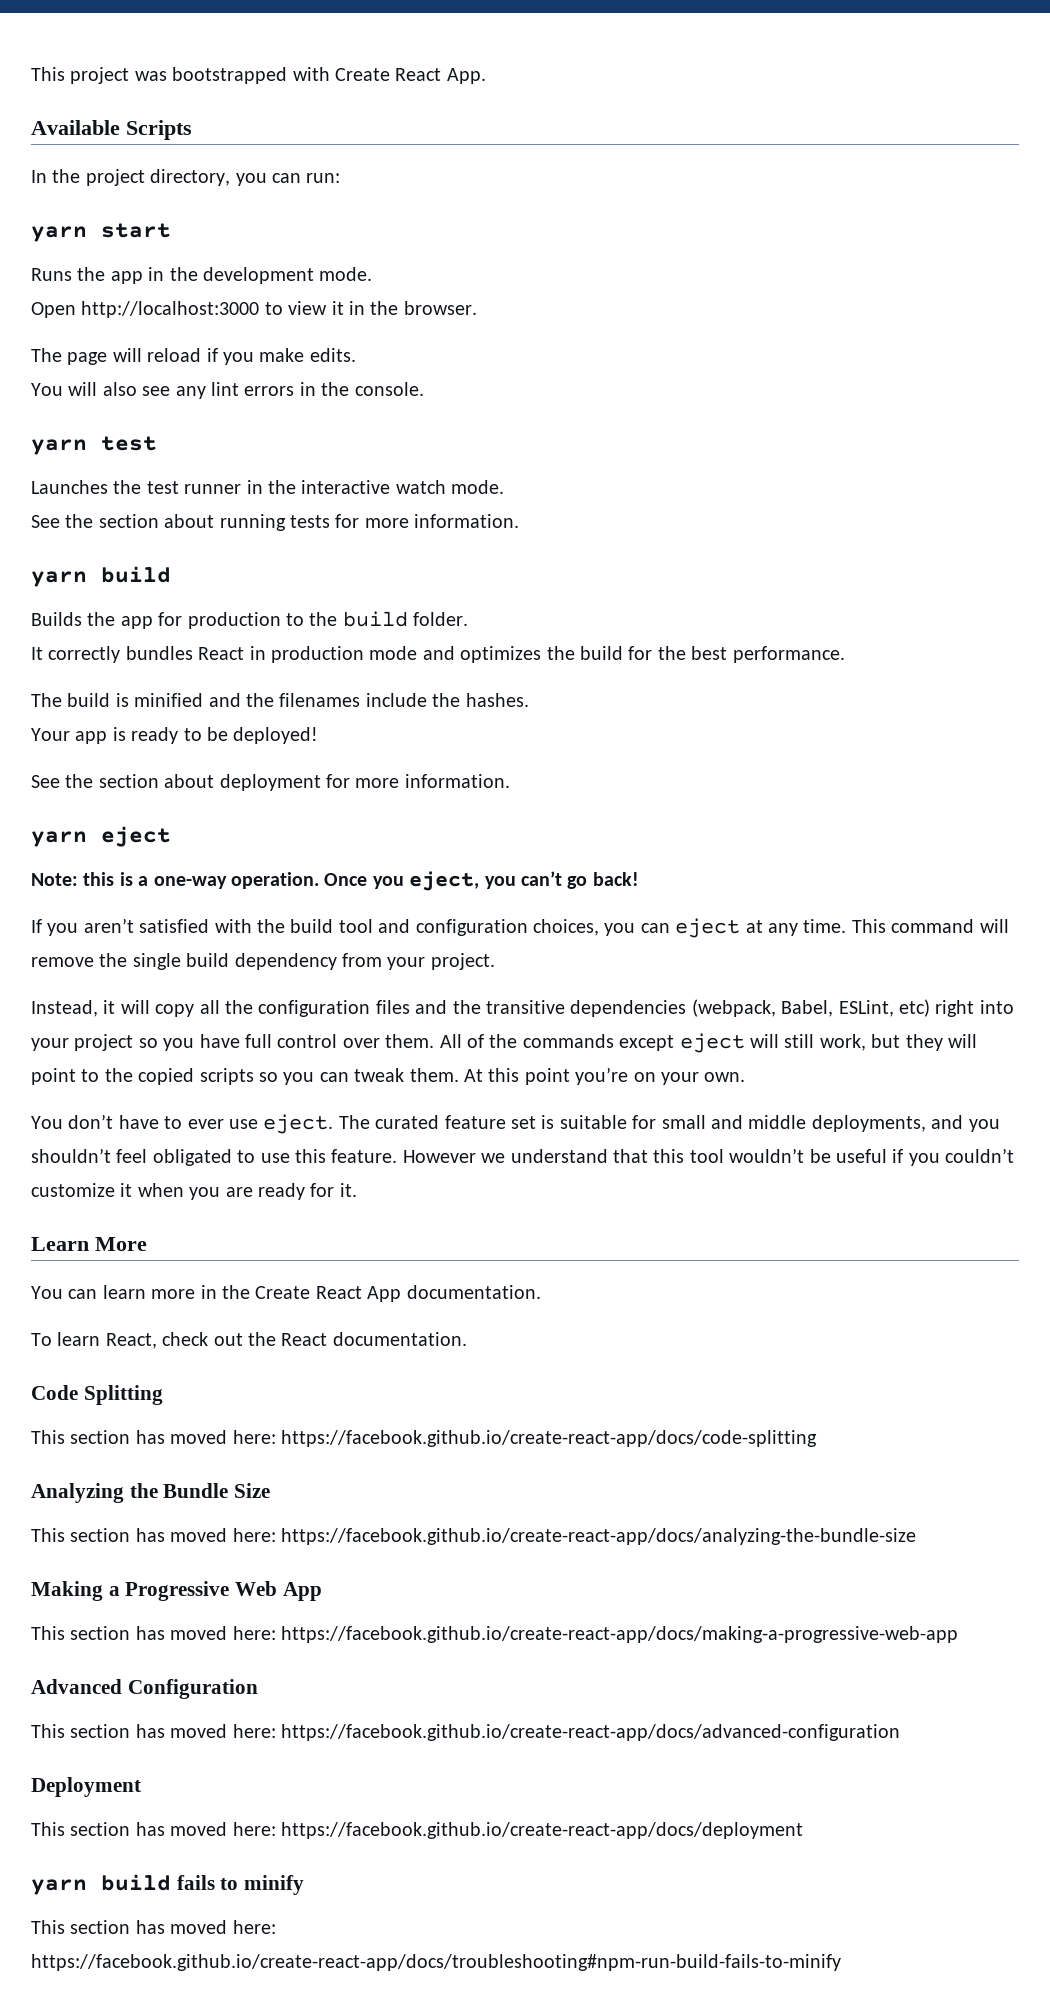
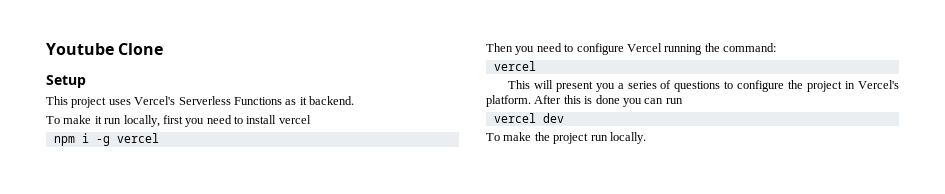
[31,67,486,84] [31,120,192,140] [31,169,341,186] [31,223,171,242] [31,267,373,284] [31,301,477,318] [31,348,356,365] [31,382,424,399] [31,436,157,455] [31,480,505,494] [31,514,520,531] [31,566,171,587] [31,611,469,629] [31,646,845,663] [31,693,529,707] [31,727,319,744] [31,774,510,791] [31,826,171,847] [31,871,639,891] [31,918,1009,938] [31,953,495,970] [31,999,1014,1017] [31,1033,977,1053] [31,1067,746,1085] [31,1114,1000,1134] [31,1148,1015,1166] [31,1183,357,1200] [31,1237,147,1251] [31,1285,541,1302] [31,1332,467,1349] [31,1385,163,1405] [31,1430,817,1447] [31,1483,271,1503] [31,1528,916,1545] [31,1581,322,1601] [31,1626,958,1643] [31,1679,258,1699] [31,1724,900,1741] [31,1777,141,1797] [31,1822,803,1839] [31,1874,305,1895] [31,1920,276,1934] [31,1954,841,1971] This project was bootstrapped with Create React App. // Available Scripts // In the project directory, you can run: // yarn start // Runs the app in the development mode. // Open http://localhost:3000 to view it in the browser. // The page will reload if you make edits. // You will also see any lint errors in the console. // yarn test // Launches the test runner in the interactive watch mode. // See the section about running tests for more information. // yarn build // Builds the app for production to the build folder. // It correctly bundles React in production mode and optimizes the build for the best performance. // The build is minified and the filenames include the hashes. // Your app is ready to be deployed! // See the section about deployment for more information. // yarn eject // Note: this is a one-way operation. Once you eject, you can’t go back! // If you aren’t satisfied with the build tool and configuration choices, you can eject at any time. This command will remove the single build dependency from your project. // Instead, it will copy all the configuration files and the transitive dependencies (webpack, Babel, ESLint, etc) right into your project so you have full control over them. All of the commands except eject will still work, but they will point to the copied scripts so you can tweak them. At this point you’re on your own. // You don’t have to ever use eject. The curated feature set is suitable for small and middle deployments, and you shouldn’t feel obligated to use this feature. However we understand that this tool wouldn’t be useful if you couldn’t customize it when you are ready for it. // Learn More // You can learn more in the Create React App documentation. // To learn React, check out the React documentation. // Code Splitting // This section has moved here: https://facebook.github.io/create-react-app/docs/code-splitting // Analyzing the Bundle Size // This section has moved here: https://facebook.github.io/create-react-app/docs/analyzing-the-bundle-size // Making a Progressive Web App // This section has moved here: https://facebook.github.io/create-react-app/docs/making-a-progressive-web-app // Advanced Configuration // This section has moved here: https://facebook.github.io/create-react-app/docs/advanced-configuration // Deployment // This section has moved here: https://facebook.github.io/create-react-app/docs/deployment // yarn build fails to minify // This section has moved here: https://facebook.github.io/create-react-app/docs/troubleshooting#npm-run-build-fails-to-minify -> [46,43,164,55] [46,75,86,88] [46,96,354,108] [46,115,311,127] [53,133,159,146] [486,43,776,55] [493,61,536,71] [507,80,899,92] [486,95,683,107] [493,113,564,123] [486,132,646,144] Youtube Clone // Setup // This project uses Vercel's Serverless Functions as it backend. // To make it run locally, first you need to install vercel // npm i -g vercel // Then you need to configure Vercel running the command: // vercel // This will present you a series of questions to configure the project in Vercel's platform. After this is done you can run // vercel dev // To make the project run locally.

